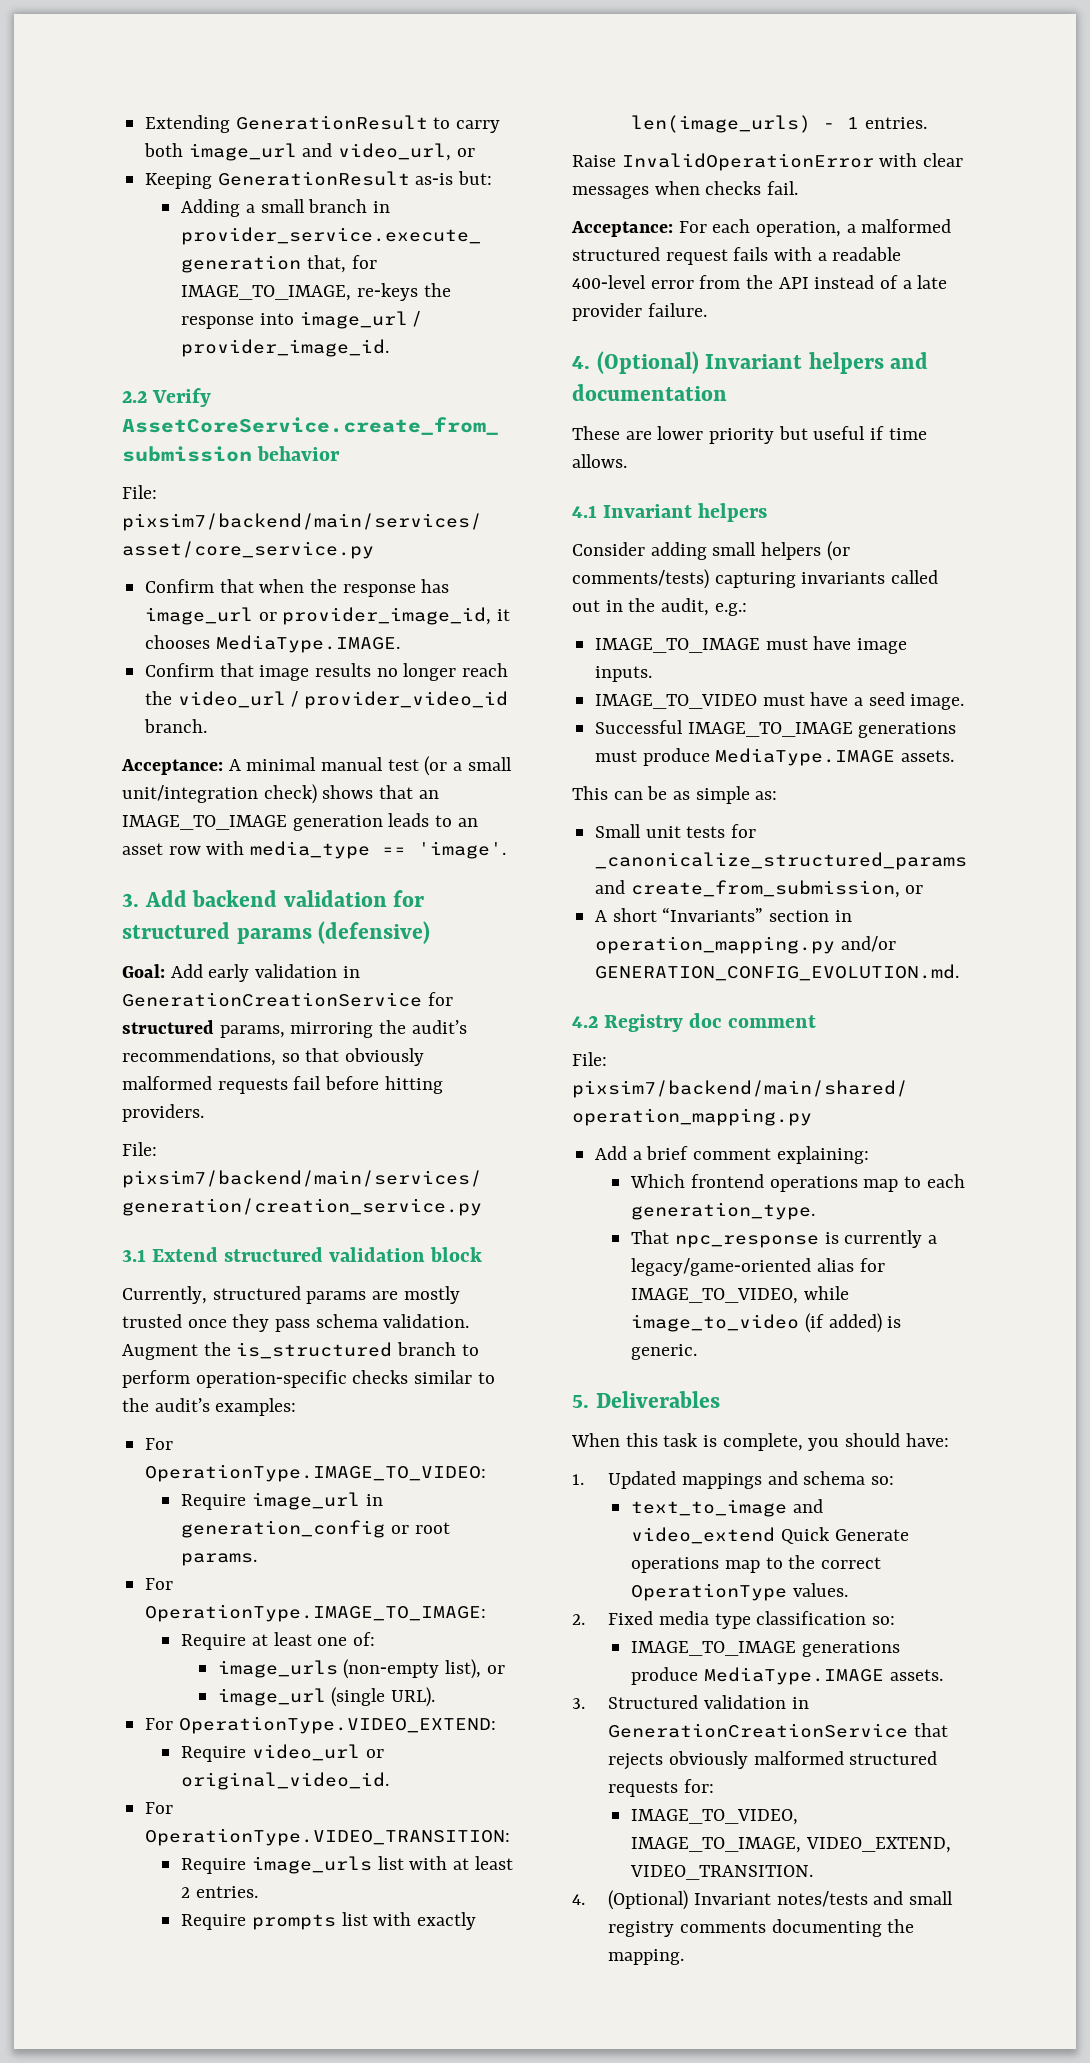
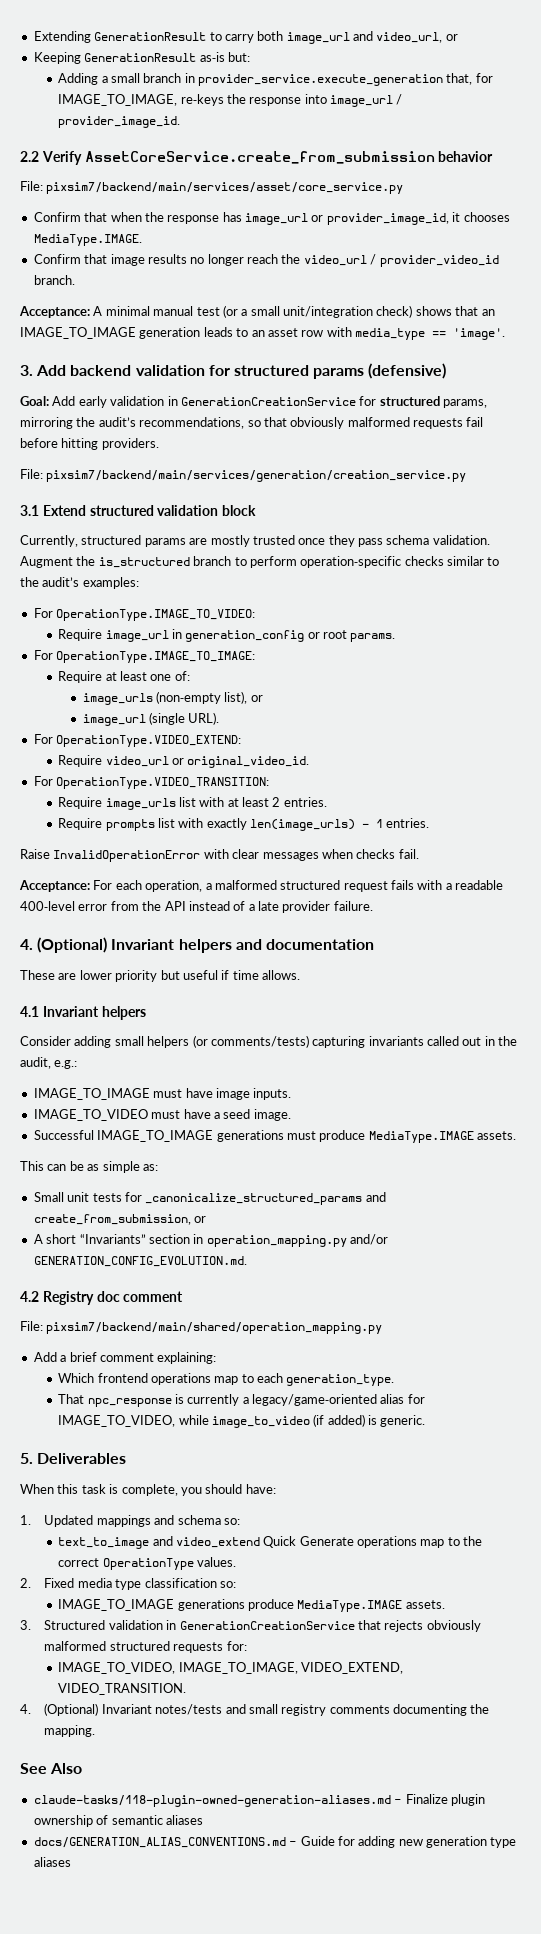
(685, 1957) none -> [20,1763,83,1774] [33,1794,485,1807] [33,1815,203,1827] [33,1836,517,1848] [33,1857,71,1867] // See Also // claude-tasks/118-plugin-owned-generation-aliases.md – Finalize plugin ownership of semantic aliases // docs/GENERATION_ALIAS_CONVENTIONS.md – Guide for adding new generation type aliases

